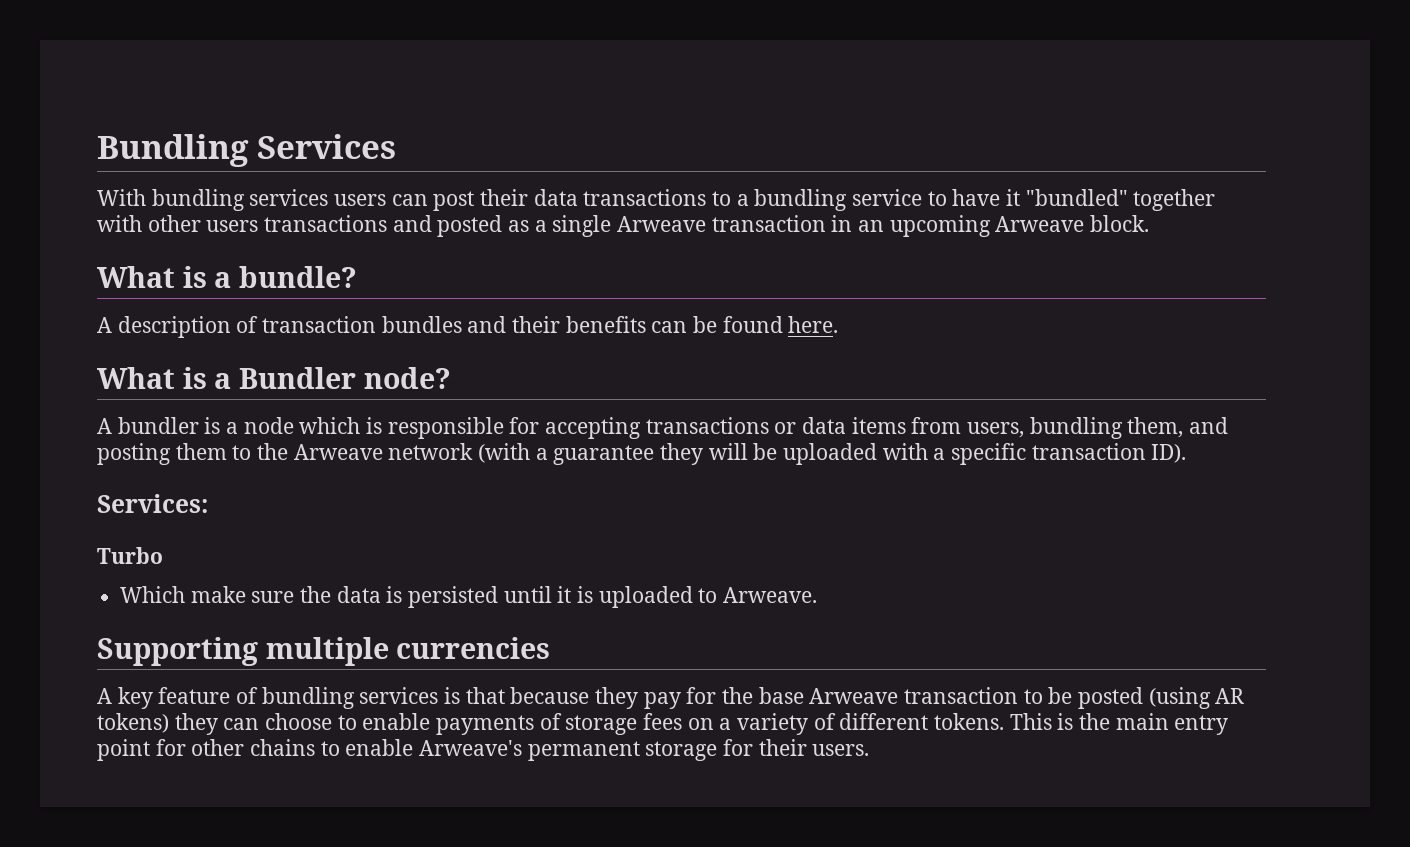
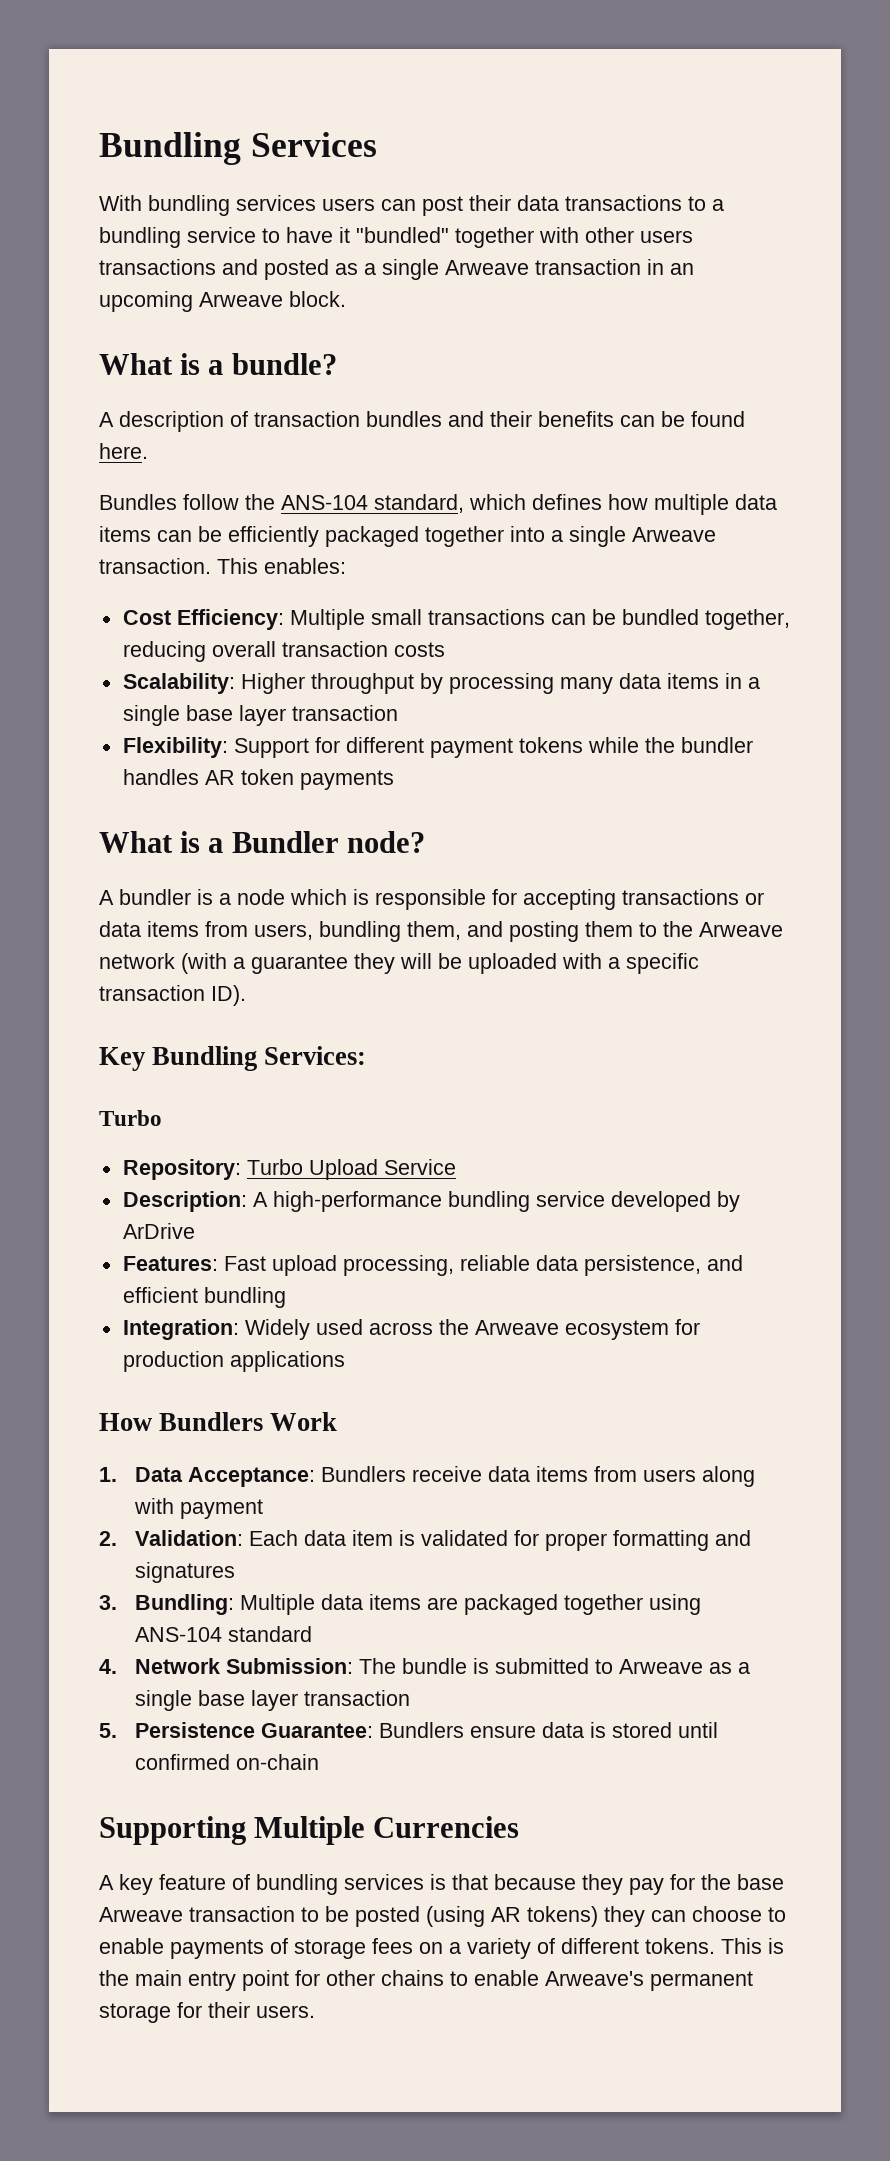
(839, 324) none -> [99,494,777,515] [99,526,716,547] [99,558,346,574] [122,609,790,630] [122,641,445,662] [122,673,760,694] [122,705,398,726] [122,737,753,758] [122,769,394,790] // Bundles follow the ANS-104 standard, which defines how multiple data items can be efficiently packaged together into a single Arweave transaction. This enables: // Cost Efficiency: Multiple small transactions can be bundled together, reducing overall transaction costs // Scalability: Higher throughput by processing many data items in a single base layer transaction // Flexibility: Support for different payment tokens while the bundler handles AR token payments
(1187, 453) none -> [99,1046,258,1071] Key Bundling
[120,586,818,608] Which make sure the data is persisted until it is uploaded to Arweave. -> [122,1159,456,1180] [122,1191,740,1212] [122,1223,195,1239] [122,1255,743,1276] [122,1287,286,1308] [122,1319,700,1340] [122,1351,345,1372] [99,1412,338,1431] [99,1466,756,1487] [134,1498,264,1519] [99,1530,752,1551] [135,1562,236,1583] [99,1594,702,1615] [135,1626,313,1642] [99,1658,751,1674] [135,1690,411,1711] [99,1722,719,1738] [135,1754,320,1770] Repository: Turbo Upload Service // Description: A high-performance bundling service developed by ArDrive // Features: Fast upload processing, reliable data persistence, and efficient bundling // Integration: Widely used across the Arweave ecosystem for production applications // How Bundlers Work // 1. Data Acceptance: Bundlers receive data items from users along with payment // 2. Validation: Each data item is validated for proper formatting and signatures // 3. Bundling: Multiple data items are packaged together using ANS-104 standard // 4. Network Submission: The bundle is submitted to Arweave as a single base layer transaction // 5. Persistence Guarantee: Bundlers ensure data is stored until confirmed on-chain
[265,637,551,666] multiple currencies -> [254,1816,520,1845] Multiple Currencies

